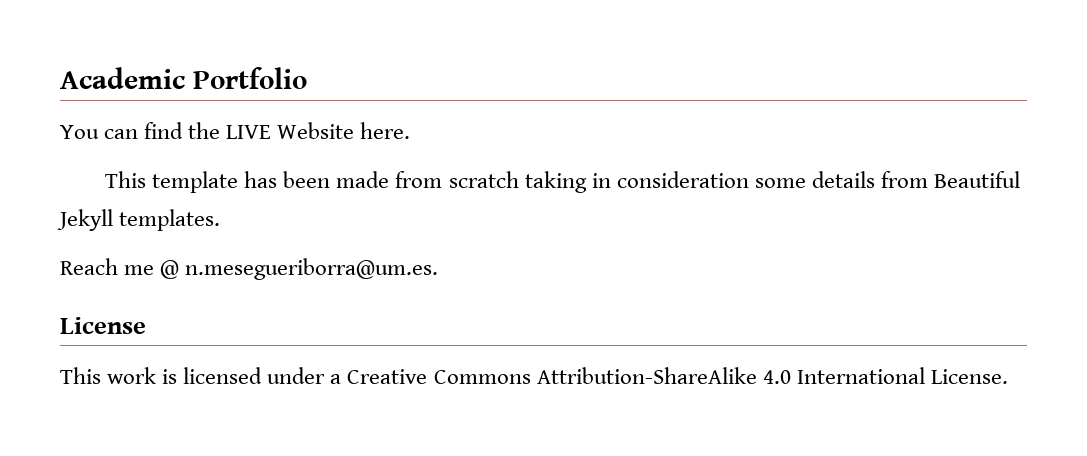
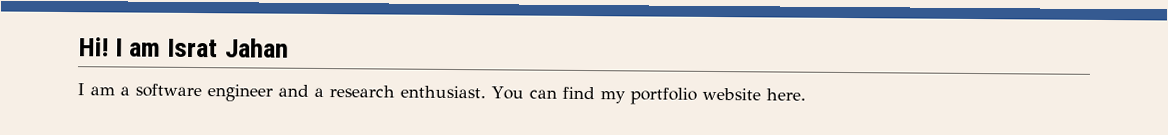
[60,67,307,89] [60,122,411,139] [105,171,1021,193] [57,209,221,231] [60,258,439,280] [60,317,146,334] [60,367,1008,384] Academic Portfolio // You can find the LIVE Website here. // This template has been made from scratch taking in consideration some details from Beautiful Jekyll templates. // Reach me @ n.mesegueriborra@um.es. // License // This work is licensed under a Creative Commons Attribution-ShareAlike 4.0 International License. -> [78,37,289,58] [77,83,806,105] Hi! I am Israt Jahan // I am a software engineer and a research enthusiast. You can find my portfolio website here.

